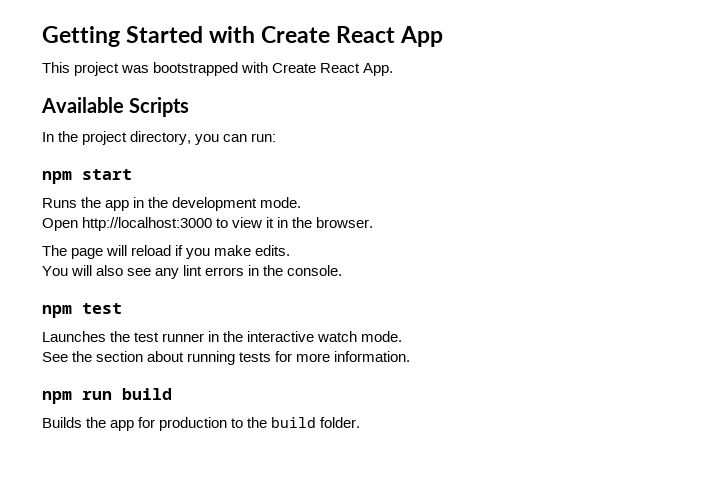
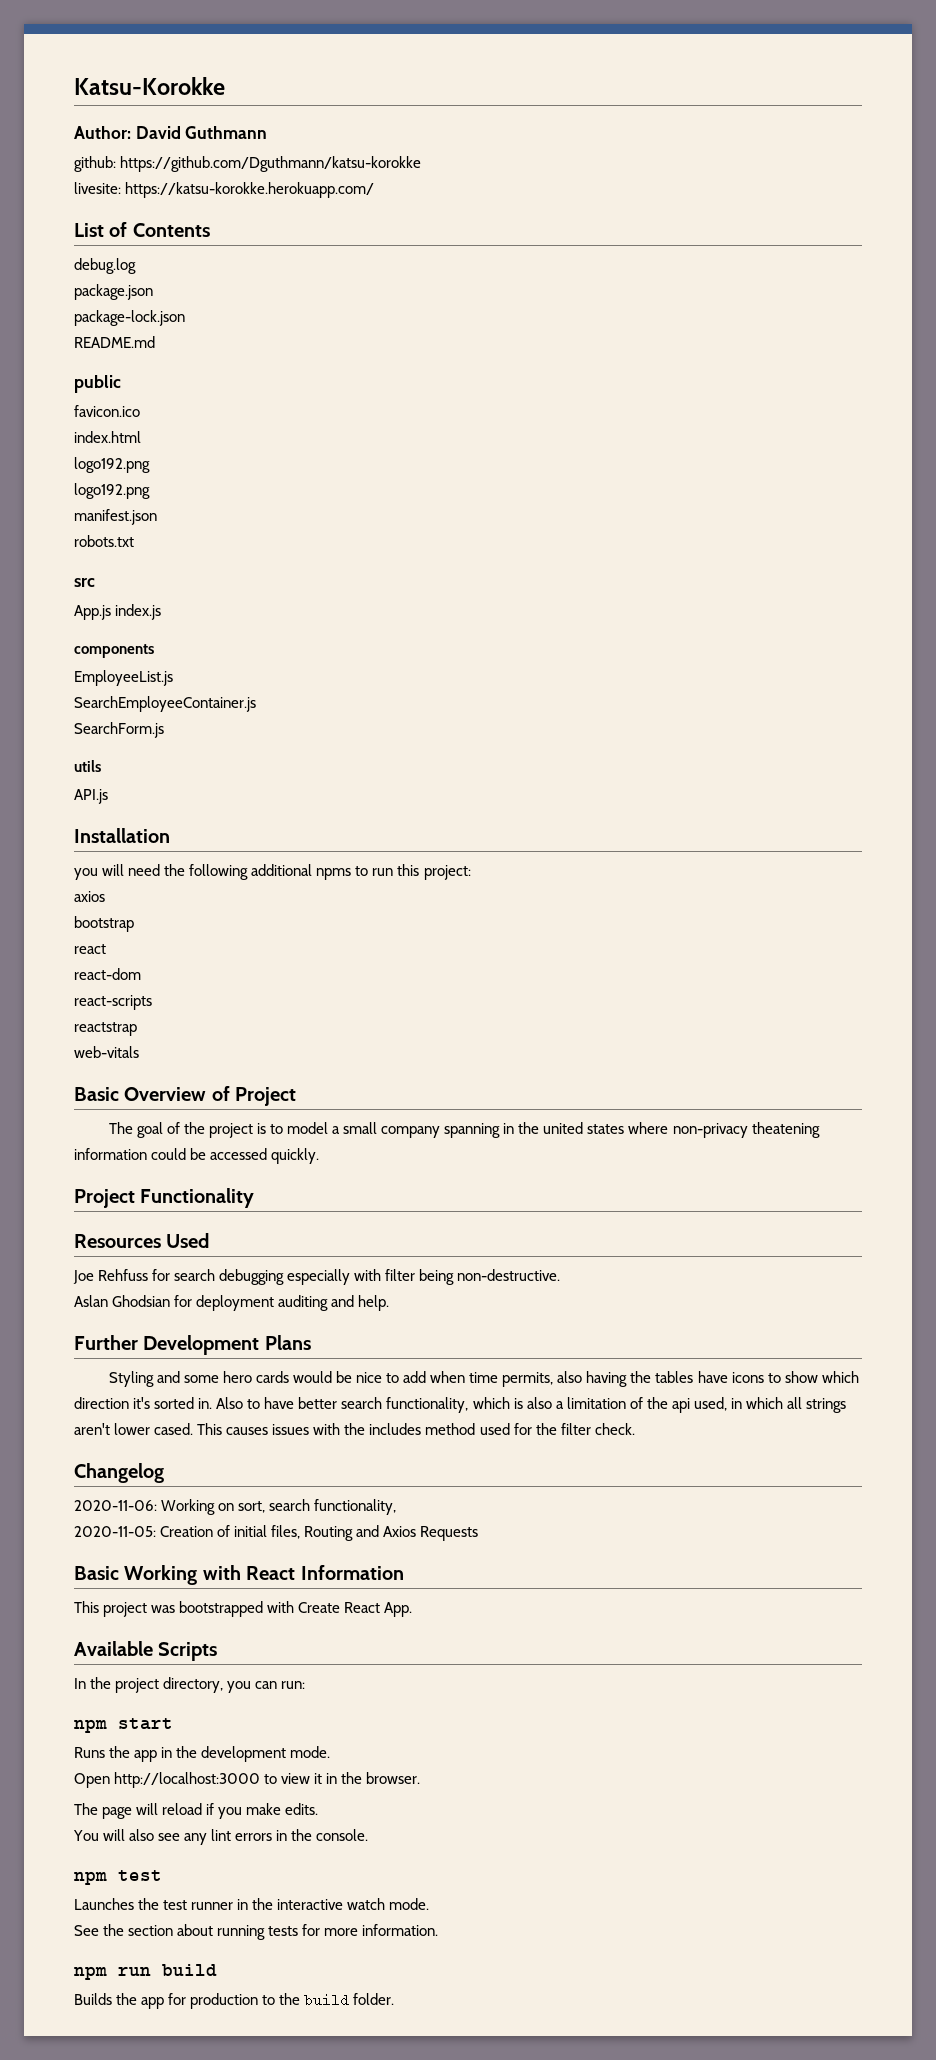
[42,26,444,47] Getting Started with Create React App -> [74,77,225,95] [74,126,268,139] [74,156,422,172] [74,182,375,198] [74,222,210,237] [74,258,136,274] [74,284,153,300] [74,310,185,326] [74,336,155,348] [74,375,121,393] [74,405,140,417] [74,431,141,443] [74,457,150,473] [74,483,150,499] [74,509,157,525] [74,535,134,547] [74,578,95,587] [74,604,162,620] [74,644,154,658] [74,670,173,686] [74,696,256,712] [74,722,164,738] [74,760,101,772] [74,789,108,804] [74,828,170,843] [74,864,471,880] [74,891,105,902] [74,916,134,932] [74,944,106,954] [74,968,141,980] [74,995,152,1010] [74,1022,137,1036] [74,1046,139,1058] [74,1086,297,1106] [108,1122,820,1138] [74,1148,320,1164] [74,1188,255,1208] [74,1233,210,1248] [73,1269,561,1285] [74,1295,390,1311] [74,1335,311,1355] [108,1371,859,1387] [74,1397,847,1413] [74,1423,635,1435] [74,1463,164,1483] [74,1499,397,1515] [74,1525,479,1541] [74,1565,404,1585] Katsu-Korokke // Author: David Guthmann // github: https://github.com/Dguthmann/katsu-korokke // livesite: https://katsu-korokke.herokuapp.com/ // List of Contents // debug.log // package.json // package-lock.json // README.md // public // favicon.ico // index.html // logo192.png // logo192.png // manifest.json // robots.txt // src // App.js index.js // components // EmployeeList.js // SearchEmployeeContainer.js // SearchForm.js // utils // API.js // Installation // you will need the following additional npms to run this project: // axios // bootstrap // react // react-dom // react-scripts // reactstrap // web-vitals // Basic Overview of Project // The goal of the project is to model a small company spanning in the united states where non-privacy theatening information could be accessed quickly. // Project Functionality // Resources Used // Joe Rehfuss for search debugging especially with filter being non-destructive. // Aslan Ghodsian for deployment auditing and help. // Further Development Plans // Styling and some hero cards would be nice to add when time permits, also having the tables have icons to show which direction it's sorted in. Also to have better search functionality, which is also a limitation of the api used, in which all strings aren't lower cased. This causes issues with the includes method used for the filter check. // Changelog // 2020-11-06: Working on sort, search functionality, // 2020-11-05: Creation of initial files, Routing and Axios Requests // Basic Working with React Information

